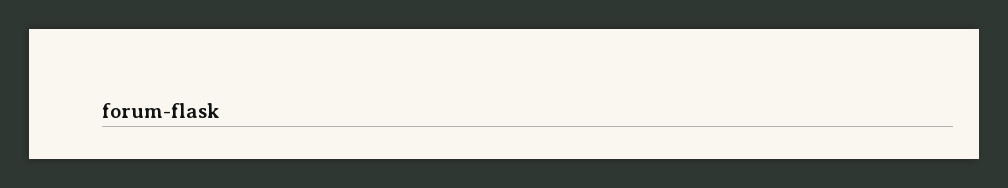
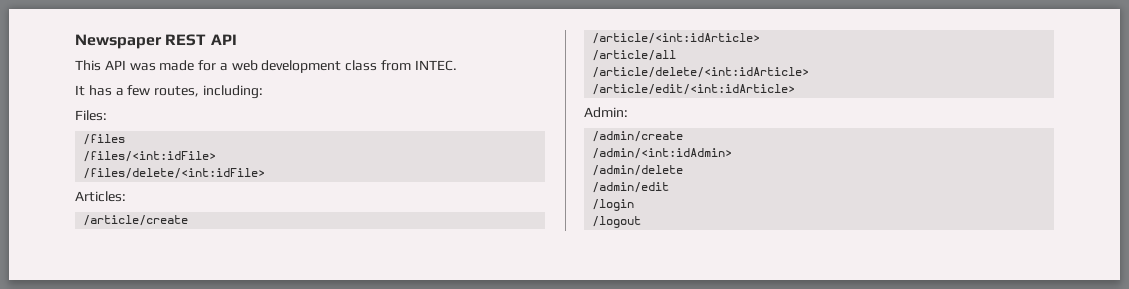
[102,103,220,118] forum-flask -> [75,34,237,49] [75,60,457,73] [75,85,263,99] [75,110,107,121] [83,134,126,145] [83,151,217,162] [83,168,266,179] [75,191,126,202] [83,215,189,226] [592,33,761,44] [592,50,677,61] [592,67,810,78] [592,84,796,95] [584,107,628,118] [592,131,684,142] [592,148,733,159] [592,165,684,176] [592,182,670,193] [592,199,635,211] [592,216,642,228] Newspaper REST API // This API was made for a web development class from INTEC. // It has a few routes, including: // Files: // /files // /files/<int:idFile> // /files/delete/<int:idFile> // Articles: // /article/create // /article/<int:idArticle> // /article/all // /article/delete/<int:idArticle> // /article/edit/<int:idArticle> // Admin: // /admin/create // /admin/<int:idAdmin> // /admin/delete // /admin/edit // /login // /logout

